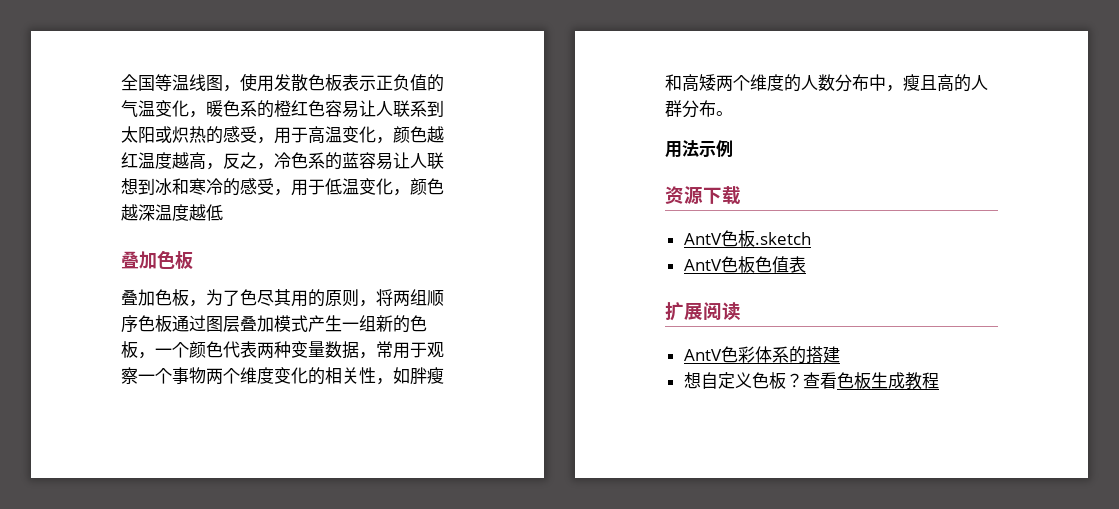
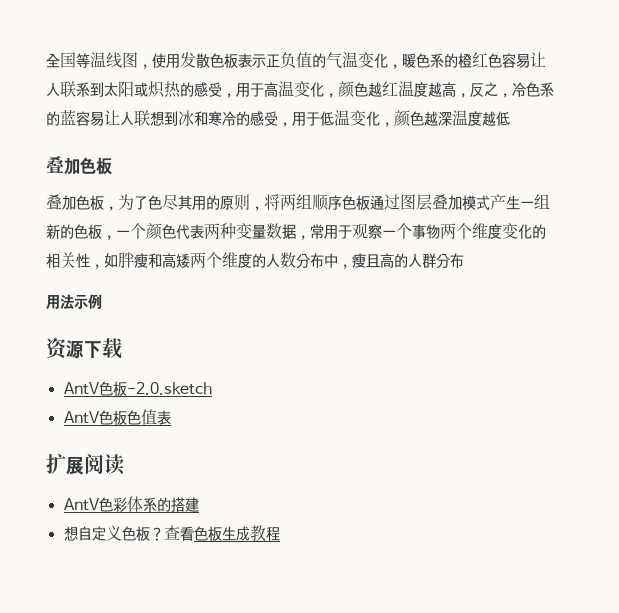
[716,111,733,116] 。 -> (464, 260) none
[754,232,811,245] .sketch -> [126,382,212,395] -2.0.sketch

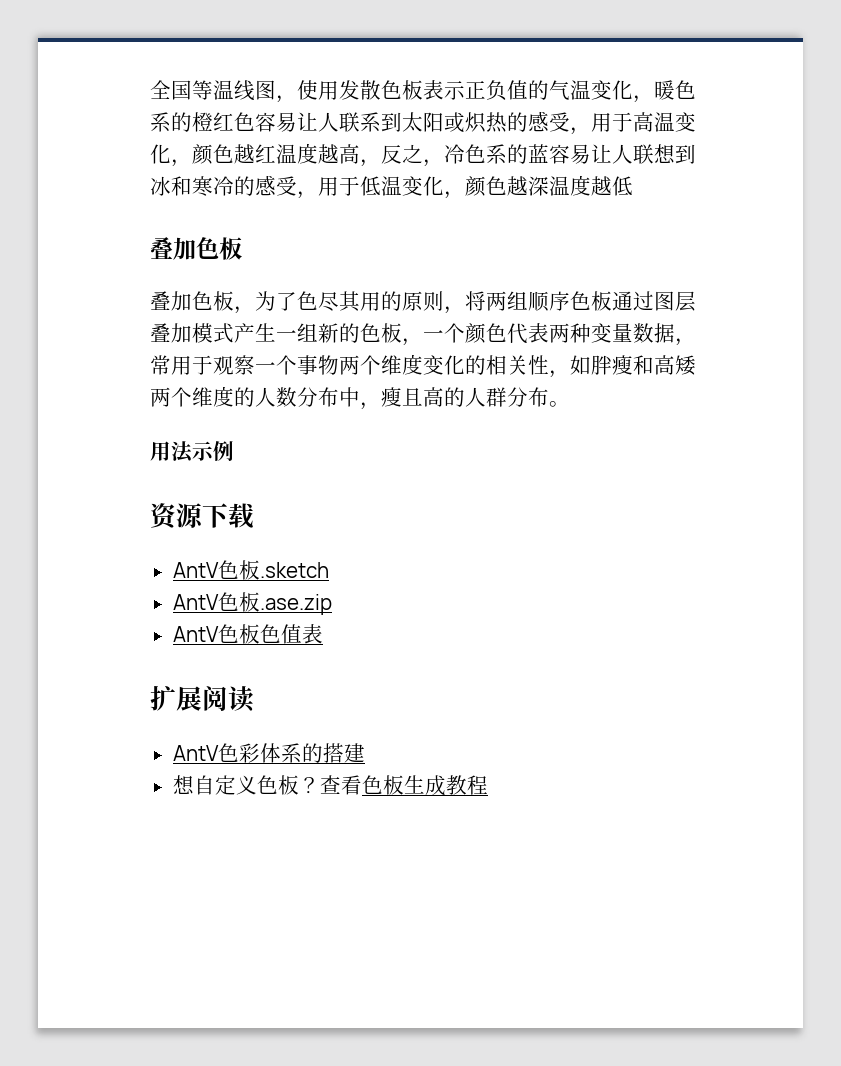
(464, 260) none -> [549,401,570,407] 。
[126,382,212,395] -2.0.sketch -> [259,562,329,578] [172,592,332,615] .sketch // AntV色板.ase.zip

